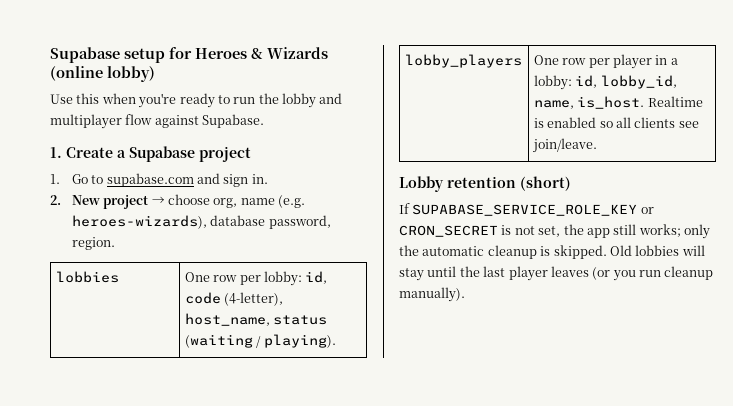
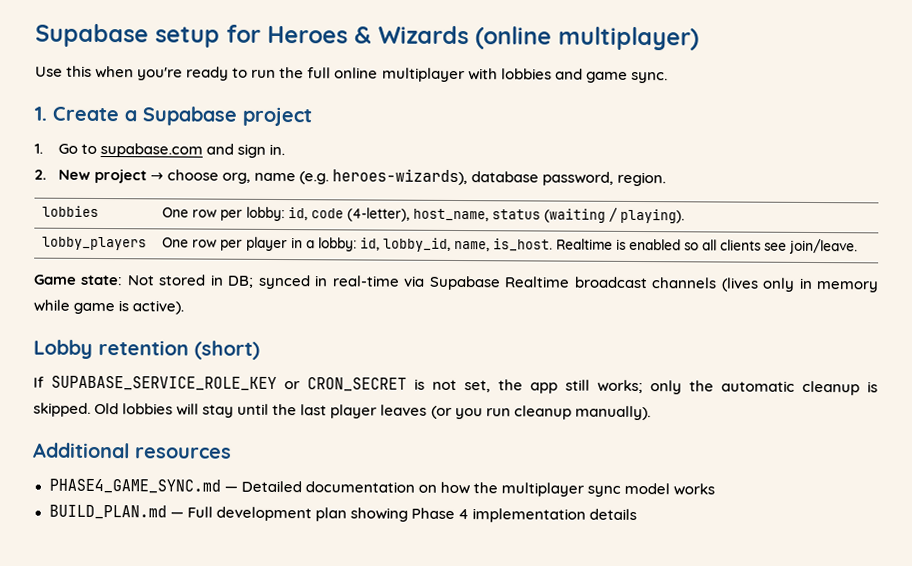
[107,66,155,82] lobby) -> [558,26,699,51] multiplayer)
[282,93,343,108] [50,114,265,129] lobby and multiplayer flow against Supabase. -> [307,67,668,84] full online multiplayer with lobbies and game sync.
(597, 145) none -> [33,274,880,293] [33,299,185,315] // Game state: Not stored in DB; synced in real-time via Supabase Realtime broadcast channels (lives only in memory while game is active).
(465, 294) none -> [33,442,232,459] [48,478,715,497] [48,504,637,523] // Additional resources // PHASE4_GAME_SYNC.md — Detailed documentation on how the multiplayer sync model works // BUILD_PLAN.md — Full development plan showing Phase 4 implementation details

